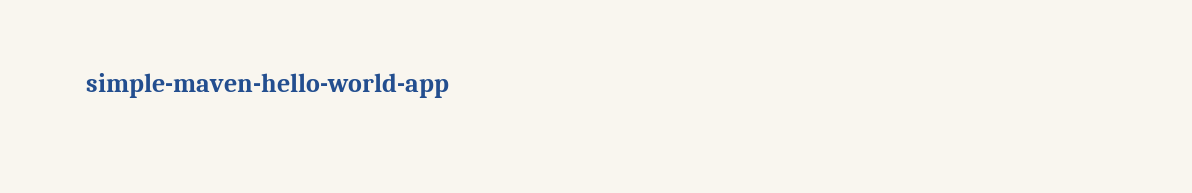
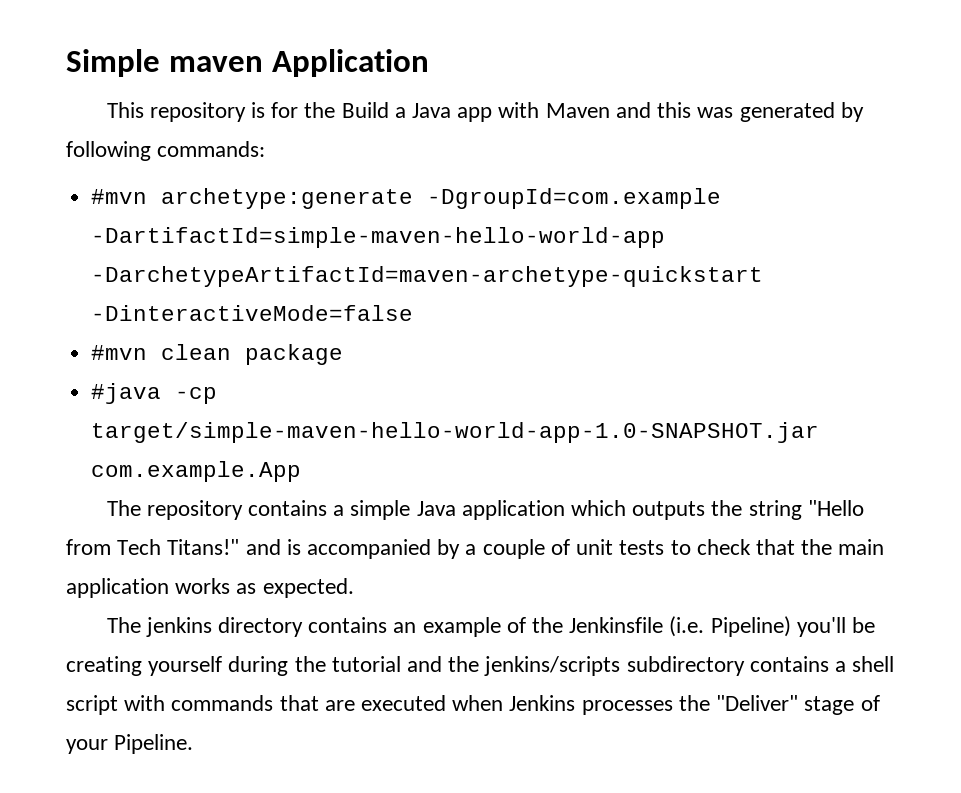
[86,73,449,98] simple-maven-hello-world-app -> [66,49,429,77] [106,102,864,122] [66,141,266,161] [91,188,722,209] [91,227,666,248] [91,266,764,287] [91,305,414,321] [91,344,344,365] [91,383,218,404] [91,422,820,443] [91,461,302,482] [106,500,864,520] [66,539,885,559] [66,578,354,598] [106,616,876,637] [66,656,895,676] [66,695,880,715] [66,734,194,754] Simple maven Application // This repository is for the Build a Java app with Maven and this was generated by following commands: // #mvn archetype:generate -DgroupId=com.example -DartifactId=simple-maven-hello-world-app -DarchetypeArtifactId=maven-archetype-quickstart -DinteractiveMode=false // #mvn clean package // #java -cp target/simple-maven-hello-world-app-1.0-SNAPSHOT.jar com.example.App // The repository contains a simple Java application which outputs the string "Hello from Tech Titans!" and is accompanied by a couple of unit tests to check that the main application works as expected. // The jenkins directory contains an example of the Jenkinsfile (i.e. Pipeline) you'll be creating yourself during the tutorial and the jenkins/scripts subdirectory contains a shell script with commands that are executed when Jenkins processes the "Deliver" stage of your Pipeline.

